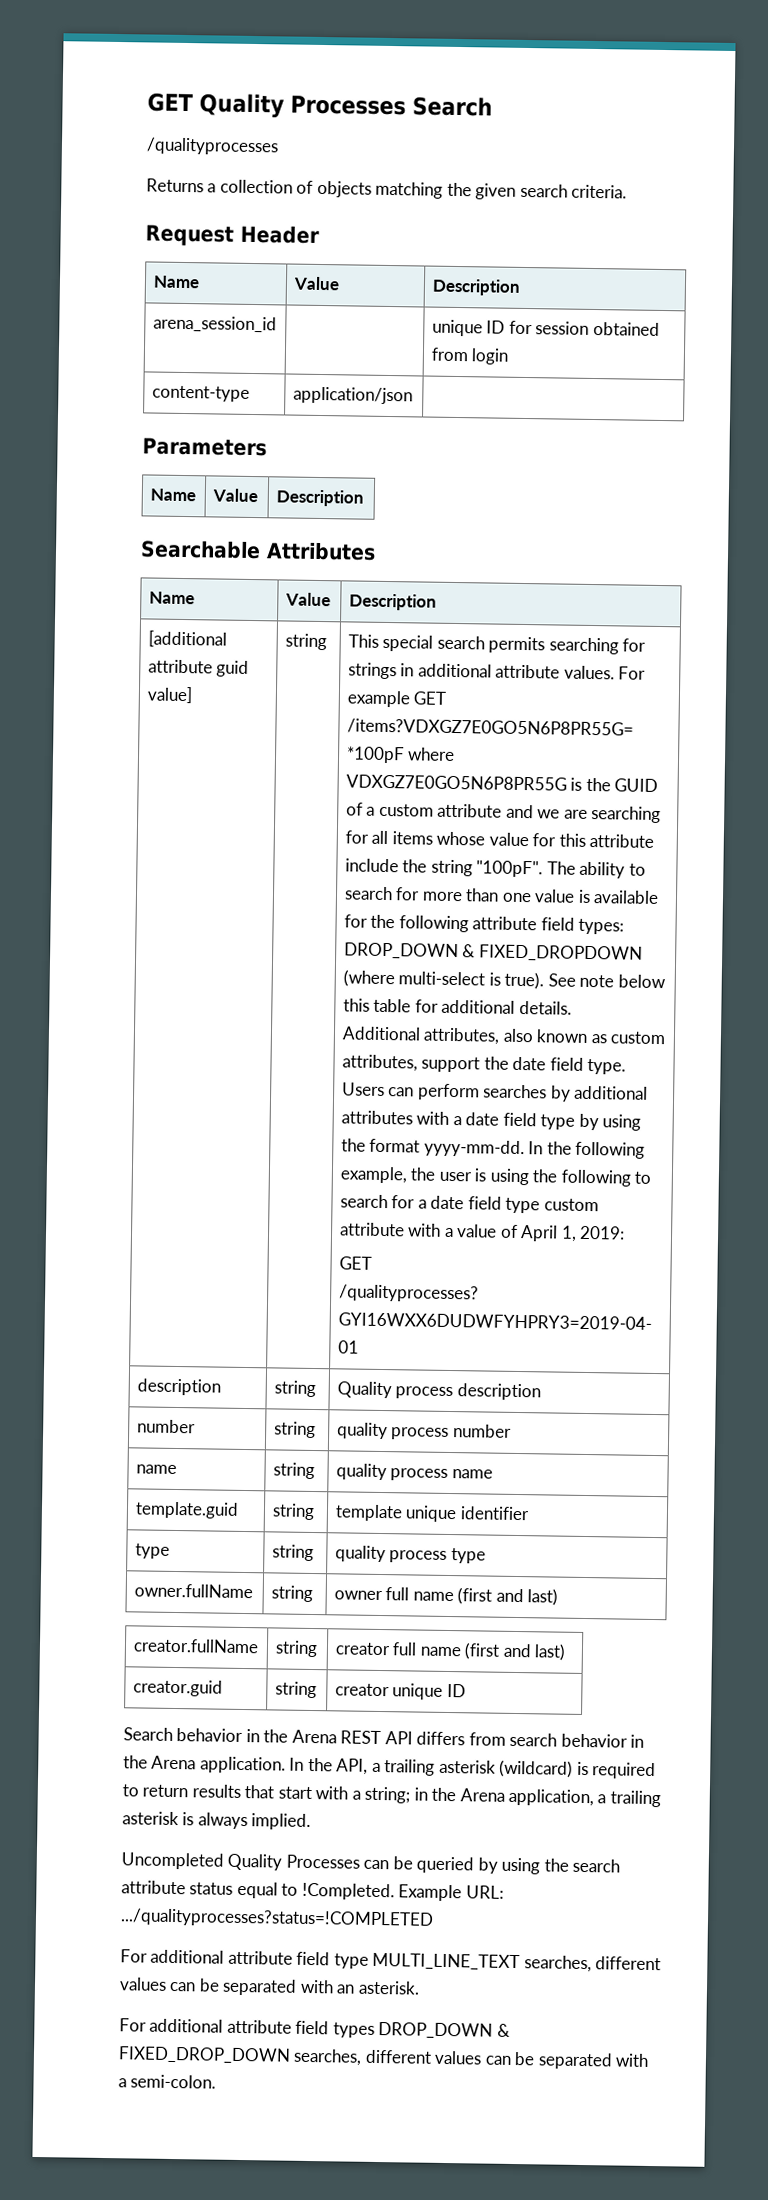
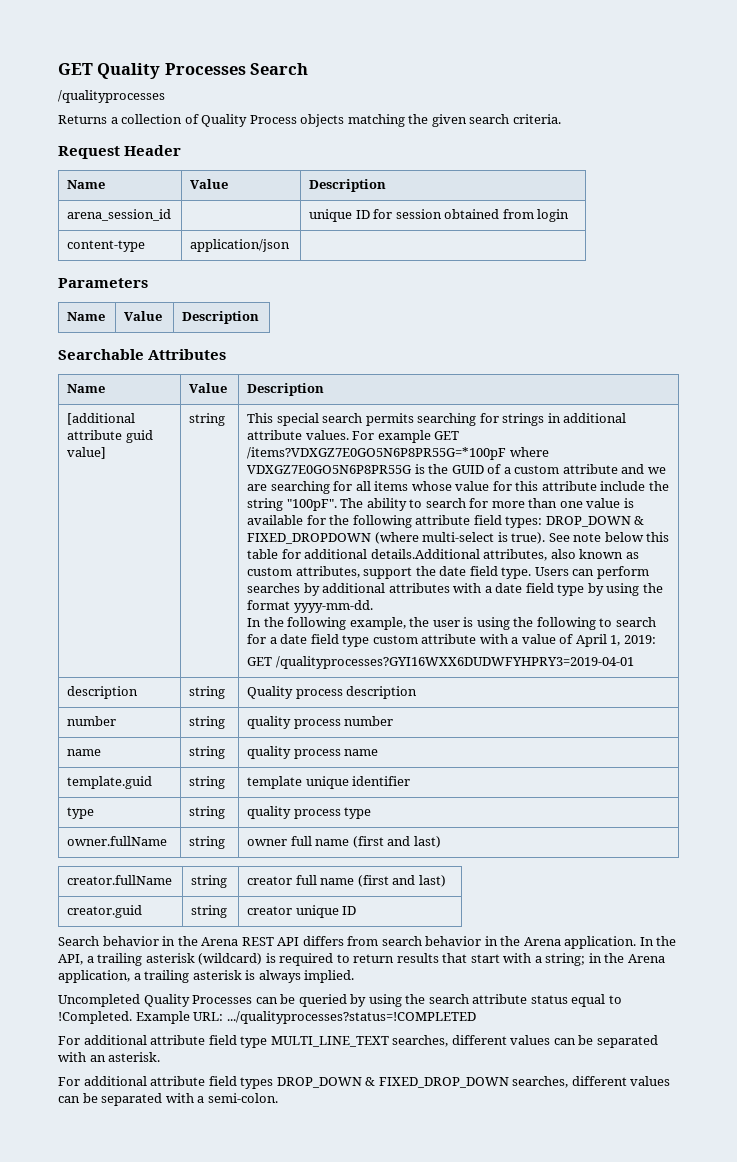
(314, 187) none -> [201,114,297,127] Quality Process
[518,1000,572,1015] [341,1026,421,1041] details. // Additional -> [370,549,480,559] details.Additional
(525, 1148) none -> (373, 606) //

